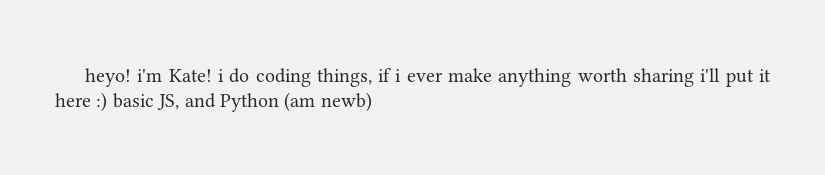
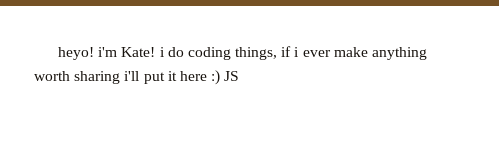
[112,92,372,112] basic JS, and Python (am newb) -> [224,71,240,81] JS

